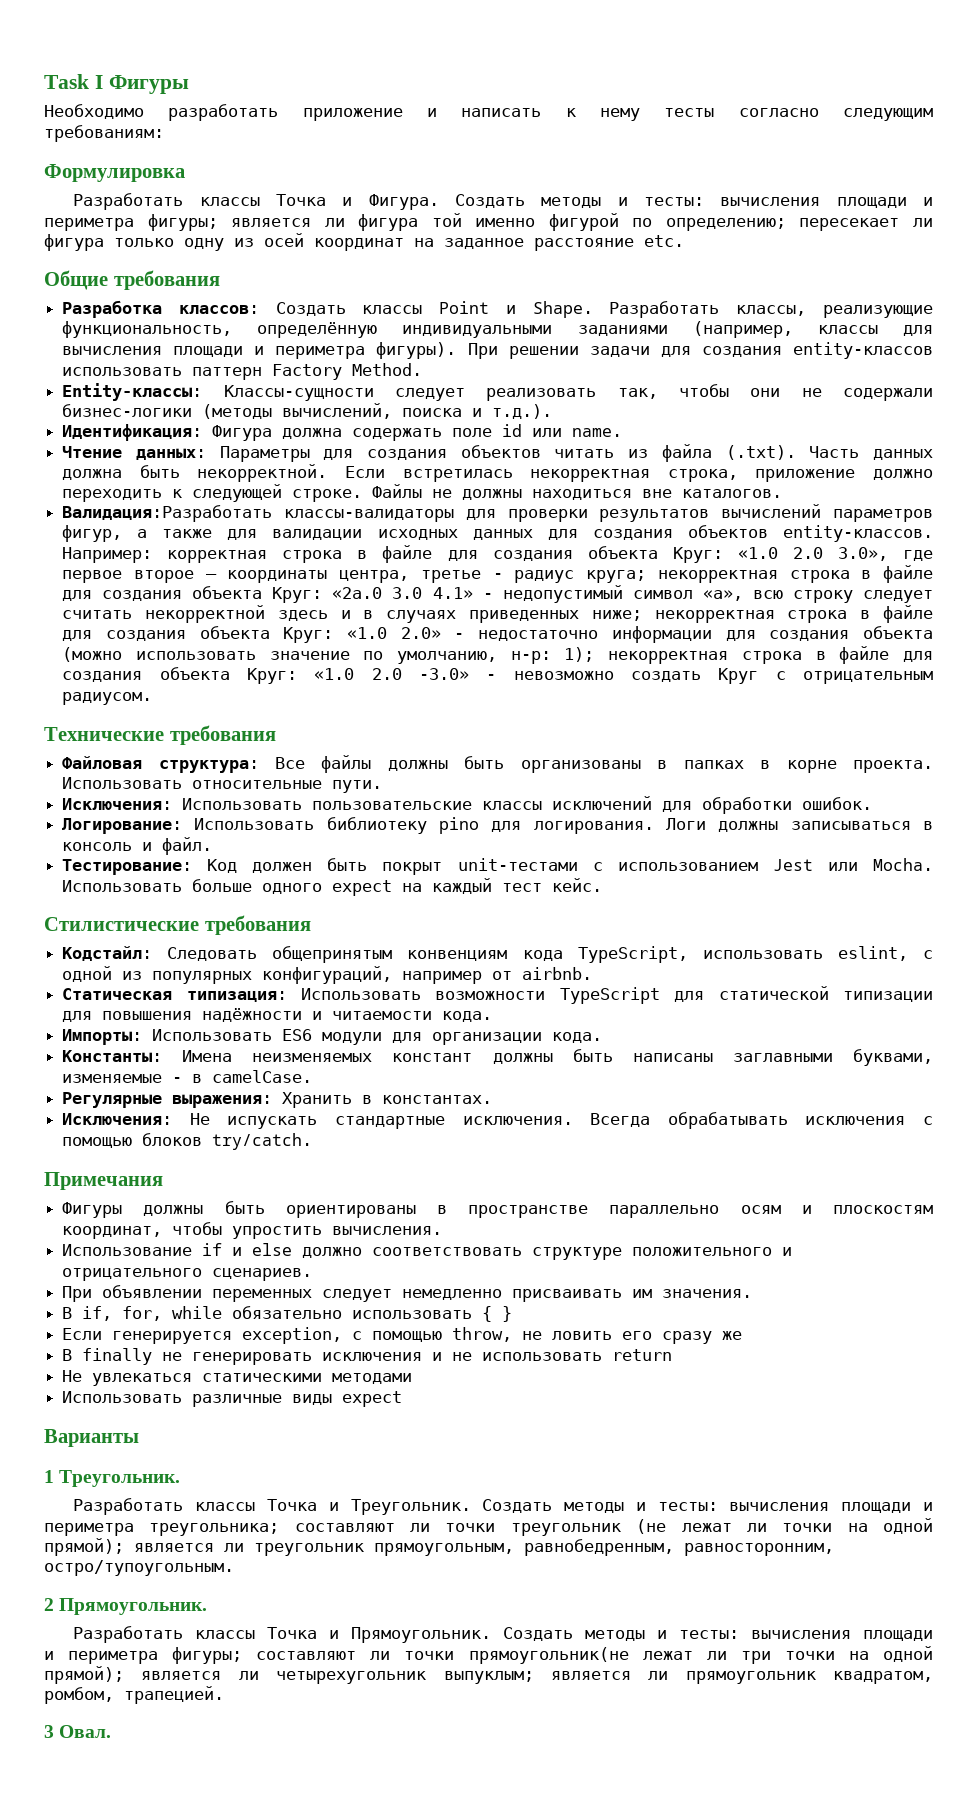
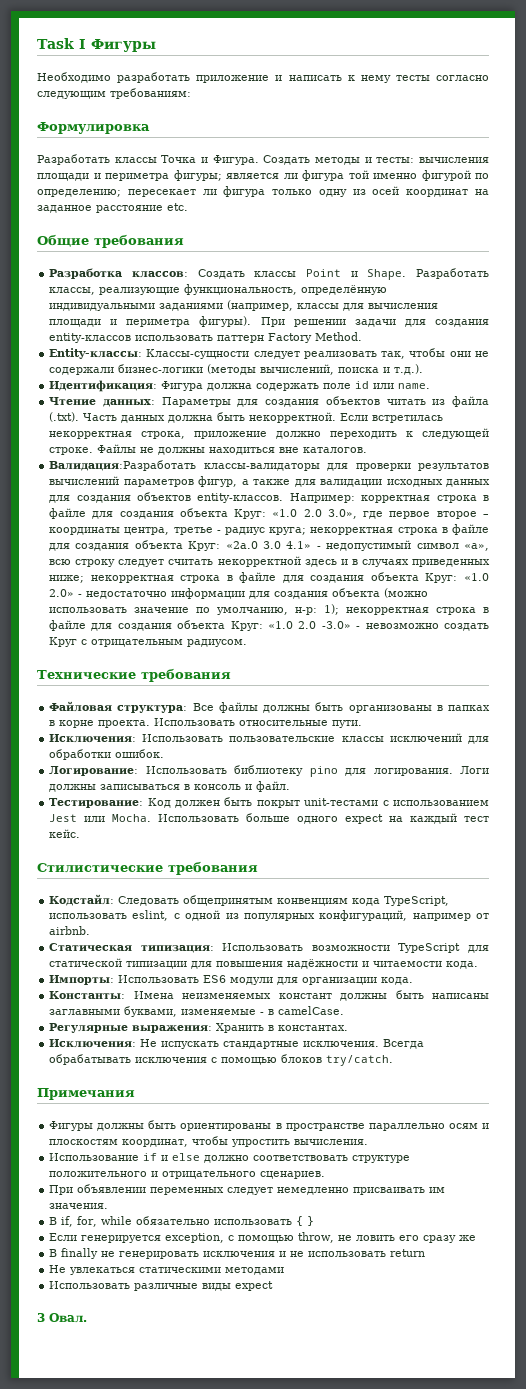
[44,1429,139,1447] [44,1470,181,1487] [73,1498,934,1515] [44,1518,934,1536] [44,1538,834,1556] [44,1560,234,1576] [44,1598,208,1615] [73,1626,934,1643] [44,1646,934,1664] [44,1666,933,1684] [44,1686,224,1704] // Варианты // 1 Треугольник. // Разработать классы Точка и Треугольник. Создать методы и тесты: вычисления площади и периметра треугольника; составляют ли точки треугольник (не лежат ли точки на одной прямой); является ли треугольник прямоугольным, равнобедренным, равносторонним, остро/тупоугольным. // 2 Прямоугольник. // Разработать классы Точка и Прямоугольник. Создать методы и тесты: вычисления площади и периметра фигуры; составляют ли точки прямоугольник(не лежат ли три точки на одной прямой); является ли четырехугольник выпуклым; является ли прямоугольник квадратом, ромбом, трапецией. -> (274, 1286) none

